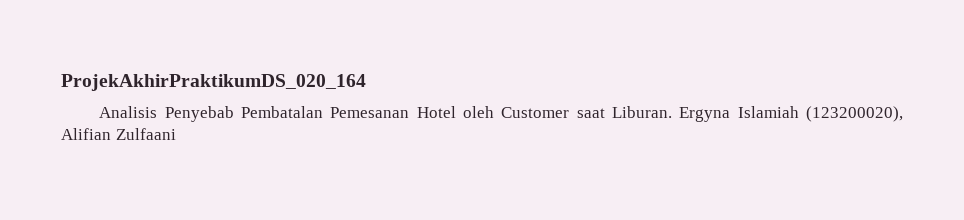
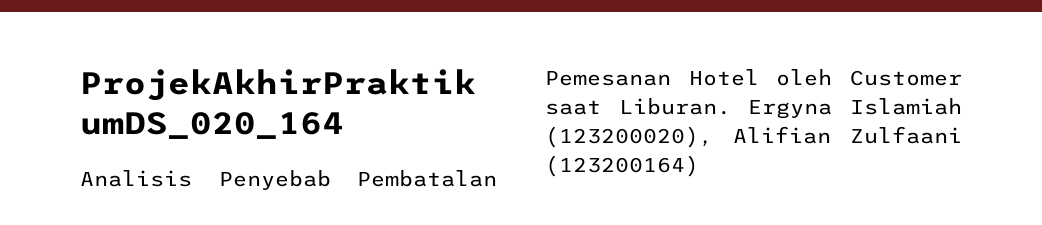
(176, 134) none -> [545,155,699,177] (123200164)

